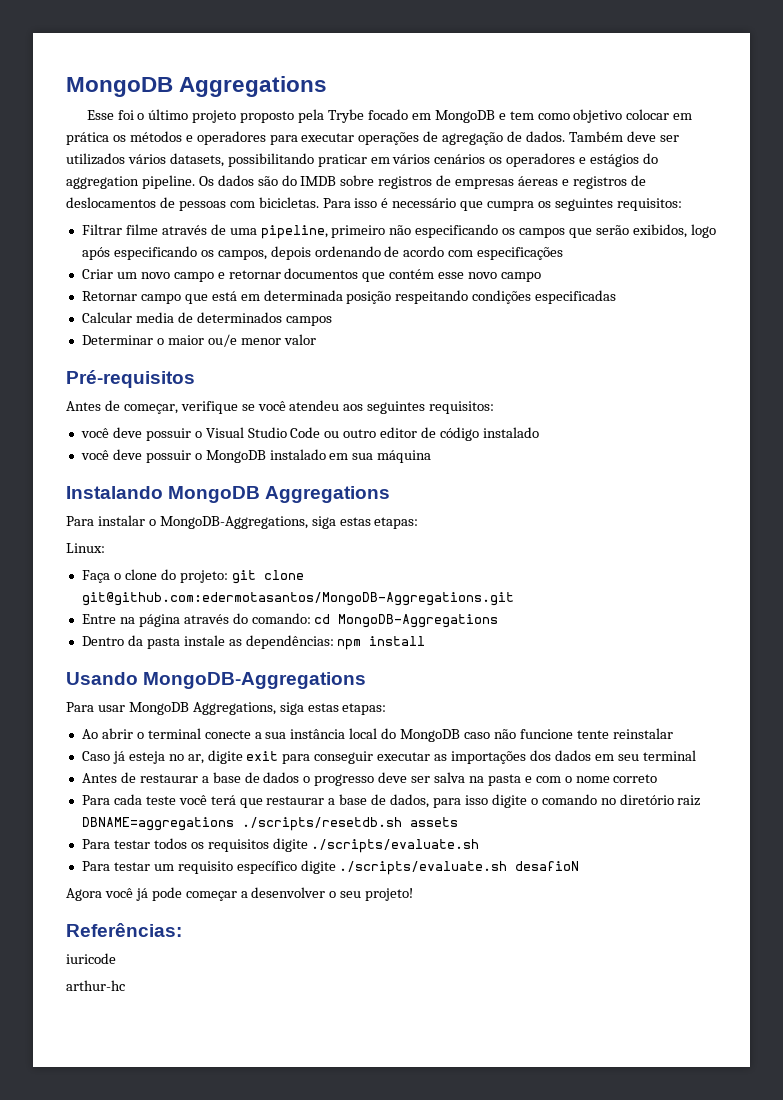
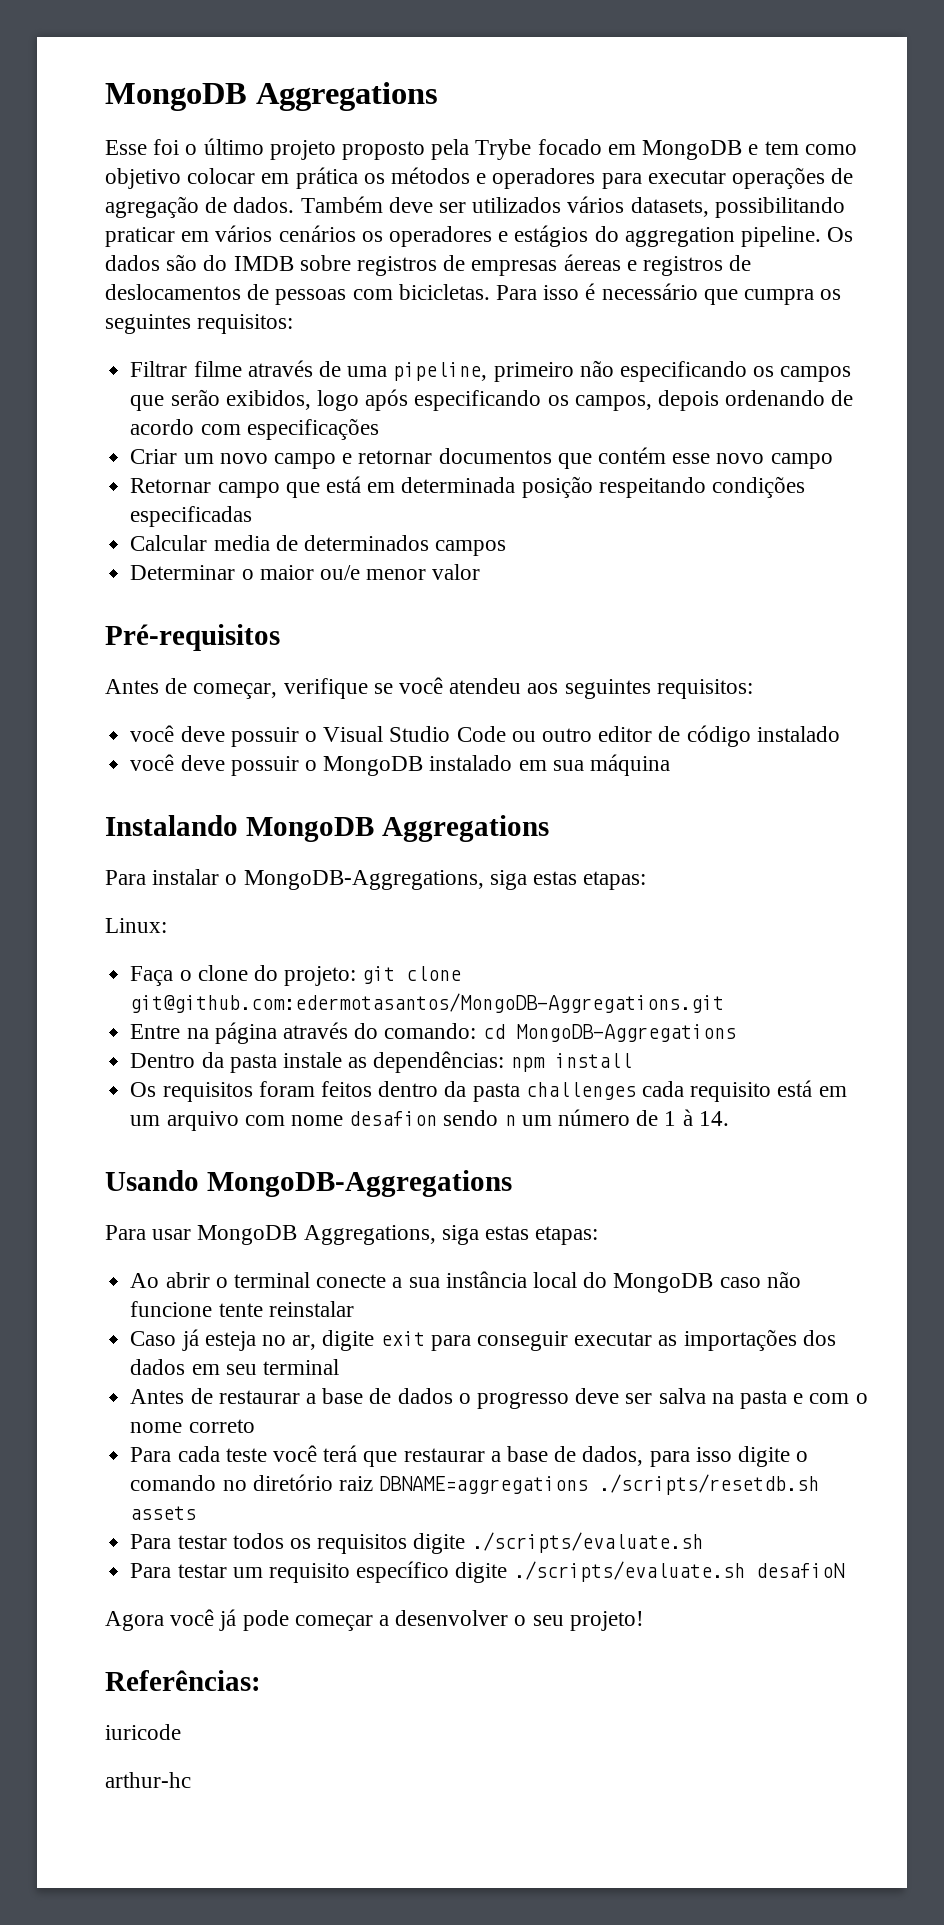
(426, 641) none -> [130,1080,847,1102] [130,1109,729,1131] // Os requisitos foram feitos dentro da pasta challenges cada requisito está em um arquivo com nome desafion sendo n um número de 1 à 14.

